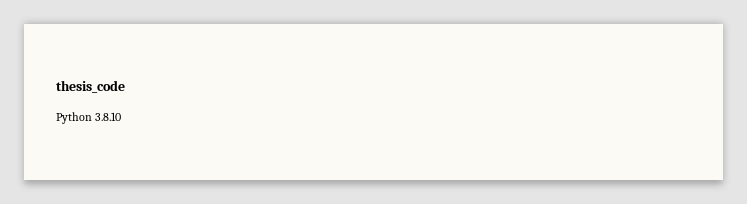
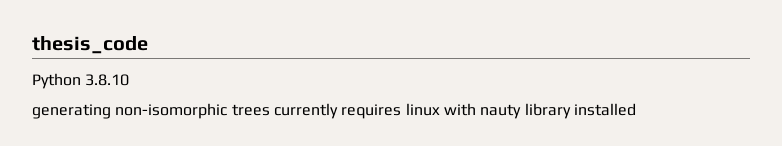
(122, 116) none -> [32,103,636,119] // generating non-isomorphic trees currently requires linux with nauty library installed

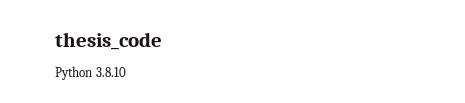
[32,103,636,119] // generating non-isomorphic trees currently requires linux with nauty library installed -> (126, 72) none

